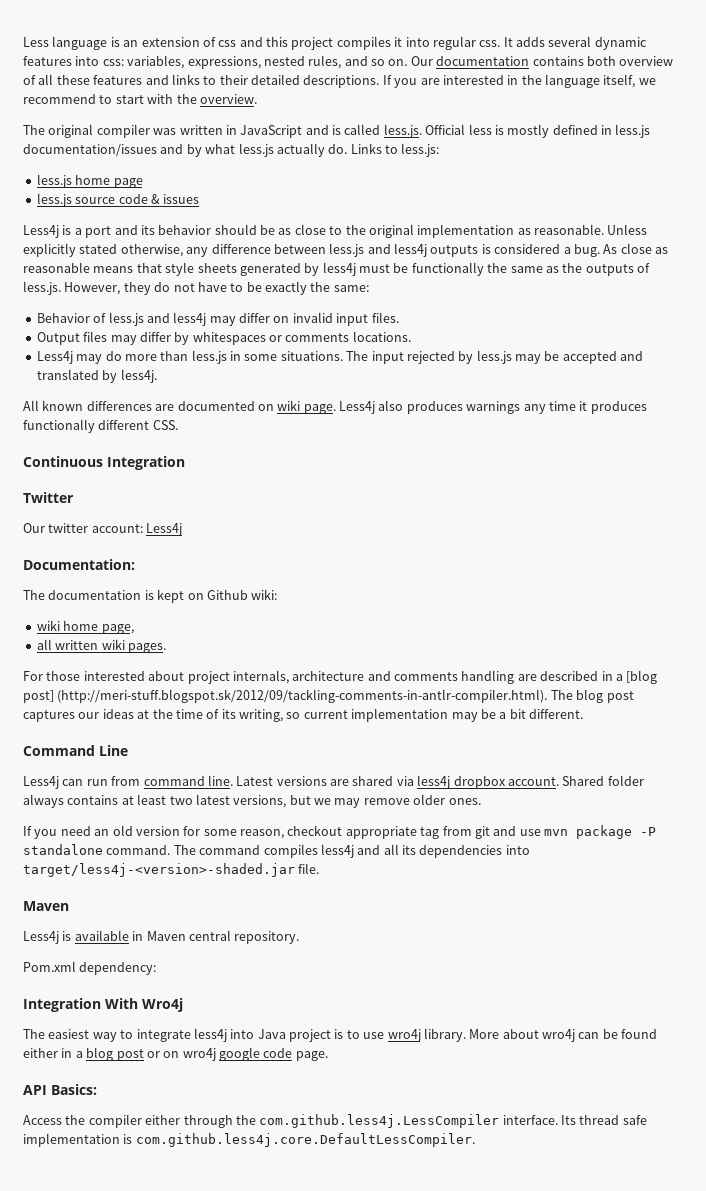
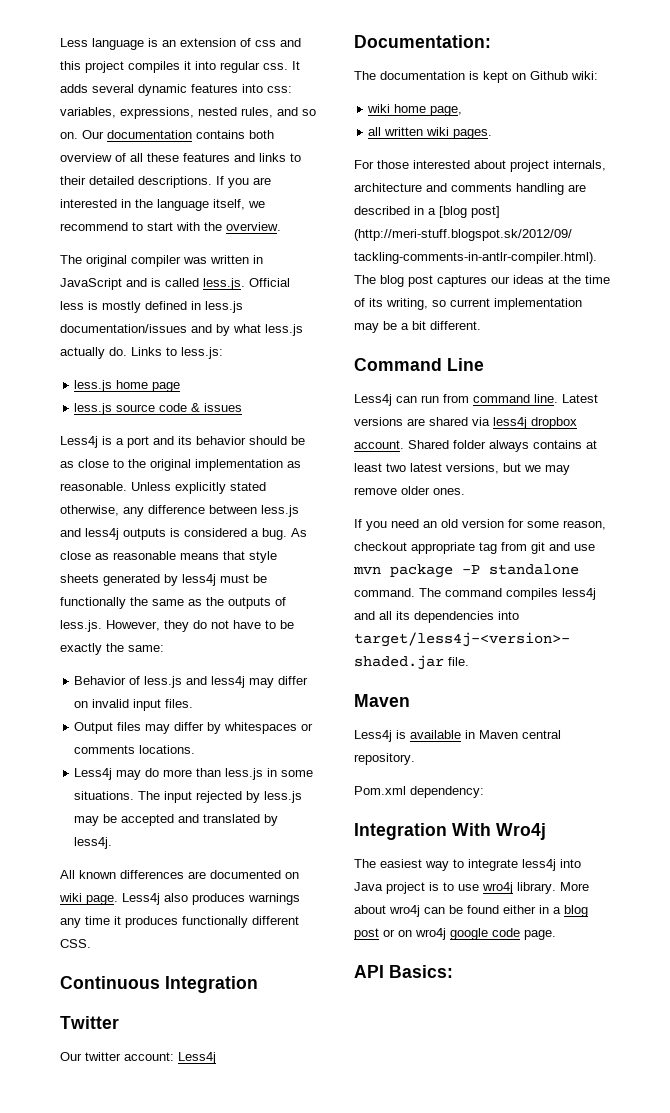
[23,1114,647,1128] [23,1133,475,1147] // Access the compiler either through the com.github.less4j.LessCompiler interface. Its thread safe implementation is com.github.less4j.core.DefaultLessCompiler. -> (453, 971) none

